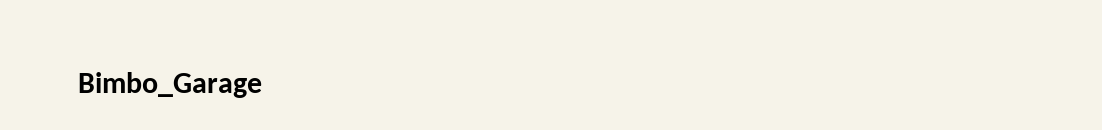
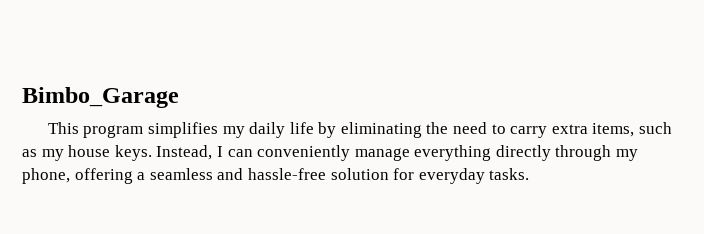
(262, 85) none -> [47,122,672,138] [22,145,639,161] [22,168,530,184] // This program simplifies my daily life by eliminating the need to carry extra items, such as my house keys. Instead, I can conveniently manage everything directly through my phone, offering a seamless and hassle-free solution for everyday tasks.

